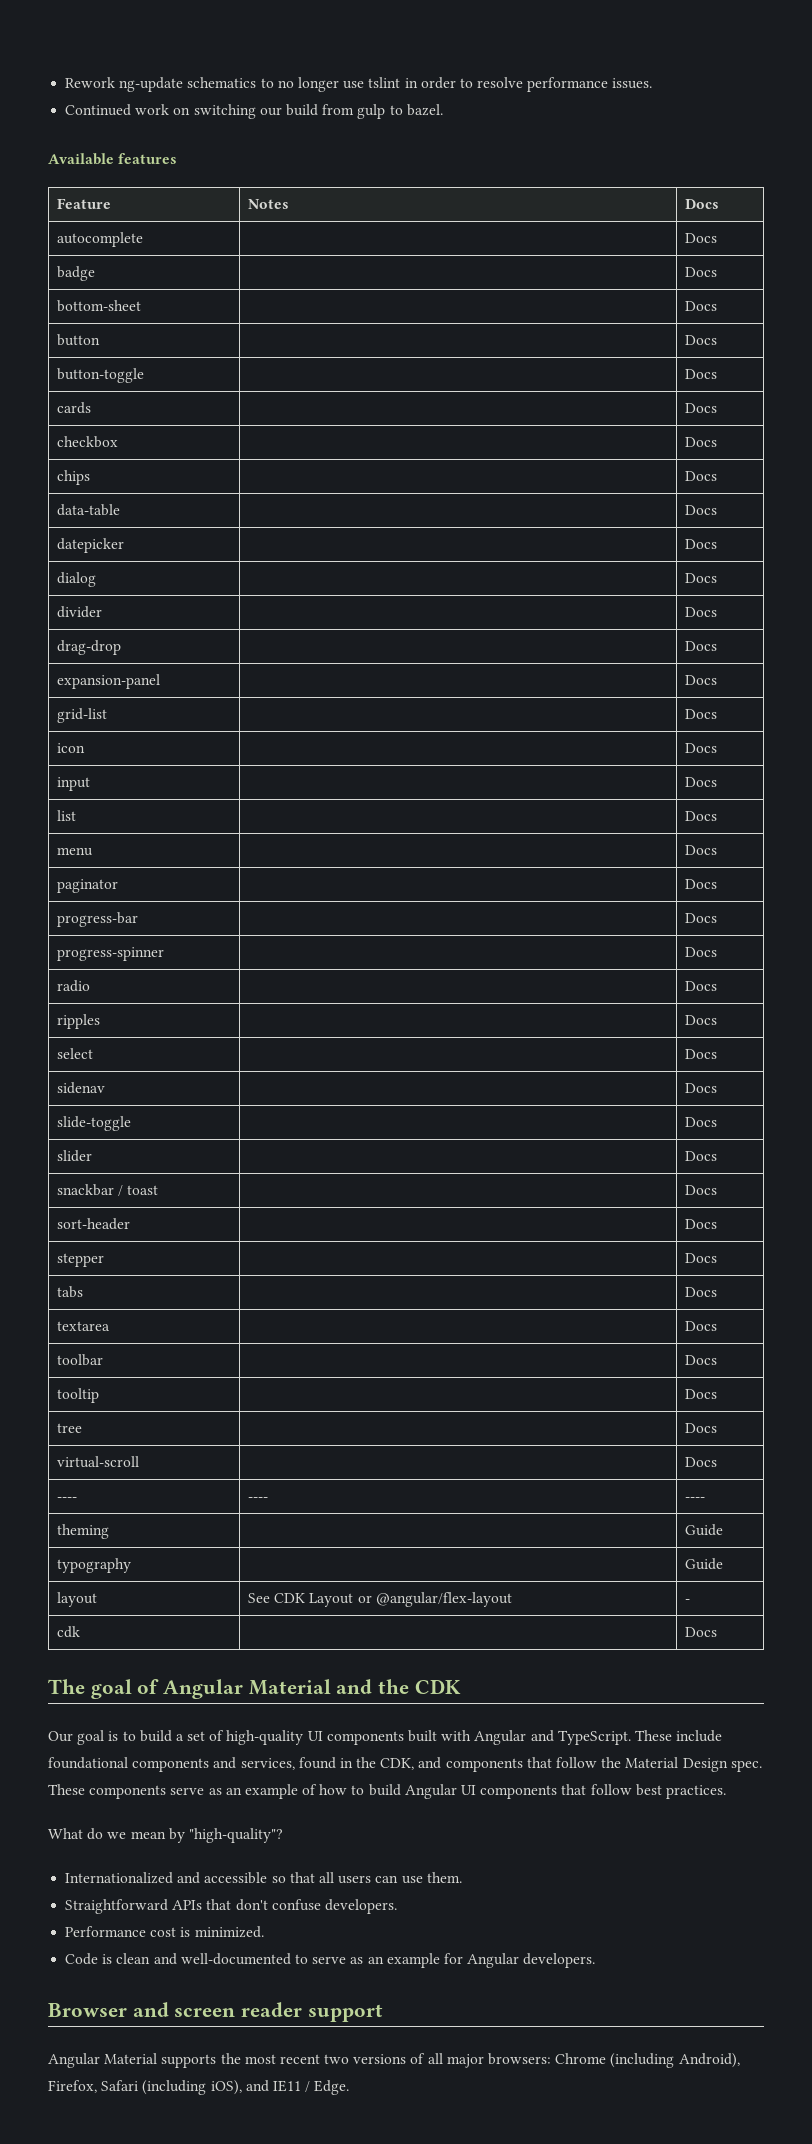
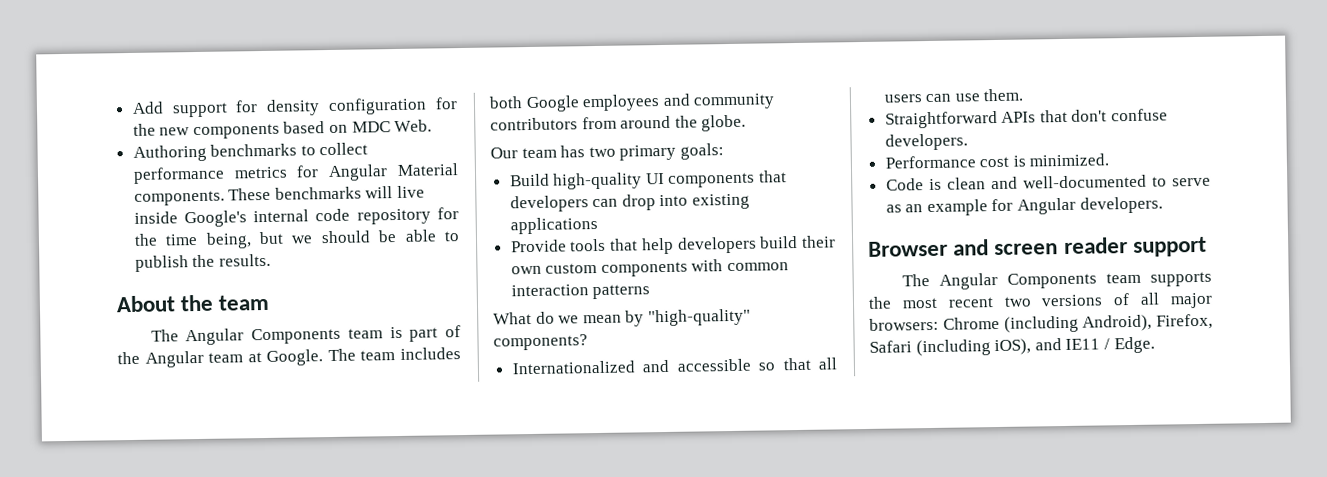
[65,77,653,92] [65,104,443,119] [48,153,178,165] [57,198,112,209] [248,199,290,209] [685,199,720,209] [57,232,144,247] [685,233,718,243] [57,266,96,281] [685,267,718,277] [57,300,142,312] [685,301,718,311] [57,334,101,346] [685,335,718,345] [57,368,145,383] [685,369,718,379] [57,402,92,414] [685,403,718,413] [57,436,119,448] [685,437,718,447] [57,470,91,485] [685,471,718,481] [57,504,121,516] [685,505,718,515] [57,538,125,553] [685,539,718,549] [57,572,97,587] [685,573,718,583] [57,606,103,618] [685,607,718,617] [57,640,122,655] [685,641,718,651] [57,674,161,689] [685,675,718,685] [57,708,108,723] [685,709,718,719] [57,743,86,753] [685,743,718,753] [57,777,91,791] [685,777,718,787] [57,810,77,821] [685,811,718,821] [57,847,94,856] [685,845,718,855] [57,879,119,893] [685,879,718,889] [57,912,139,927] [685,913,718,923] [57,947,165,961] [685,947,718,957] [57,980,91,992] [685,981,718,991] [57,1014,101,1029] [685,1015,718,1025] [57,1048,94,1059] [685,1049,718,1059] [57,1082,106,1094] [685,1083,718,1093] [57,1116,132,1131] [685,1117,718,1127] [57,1150,93,1162] [685,1151,718,1161] [57,1184,159,1196] [685,1185,718,1195] [57,1218,131,1230] [685,1219,718,1229] [57,1253,105,1267] [685,1253,718,1263] [57,1286,84,1298] [685,1287,718,1297] [57,1321,111,1331] [685,1321,718,1331] [57,1354,104,1366] [685,1355,718,1365] [57,1388,100,1403] [685,1389,718,1399] [57,1423,83,1433] [685,1423,718,1433] [57,1456,140,1468] [685,1457,718,1467] [57,1497,78,1501] [248,1497,269,1501] [685,1497,706,1501] [57,1524,110,1539] [685,1524,724,1536] [57,1558,132,1573] [685,1558,724,1570] [57,1592,98,1607] [248,1592,512,1607] [685,1599,691,1603] [57,1626,81,1638] [685,1627,718,1637] [48,1679,461,1699] [48,1730,723,1745] [48,1757,762,1772] [48,1784,726,1799] Rework ng-update schematics to no longer use tslint in order to resolve performance issues. // Continued work on switching our build from gulp to bazel. // Available features // Feature | Notes | Docs // autocomplete | | Docs // badge | | Docs // bottom-sheet | | Docs // button | | Docs // button-toggle | | Docs // cards | | Docs // checkbox | | Docs // chips | | Docs // data-table | | Docs // datepicker | | Docs // dialog | | Docs // divider | | Docs // drag-drop | | Docs // expansion-panel | | Docs // grid-list | | Docs // icon | | Docs // input | | Docs // list | | Docs // menu | | Docs // paginator | | Docs // progress-bar | | Docs // progress-spinner | | Docs // radio | | Docs // ripples | | Docs // select | | Docs // sidenav | | Docs // slide-toggle | | Docs // slider | | Docs // snackbar / toast | | Docs // sort-header | | Docs // stepper | | Docs // tabs | | Docs // textarea | | Docs // toolbar | | Docs // tooltip | | Docs // tree | | Docs // virtual-scroll | | Docs // ---- | ---- | ---- // theming | | Guide // typography | | Guide // layout | See CDK Layout or @angular/flex-layout | - // cdk | | Docs // The goal of Angular Material and the CDK // Our goal is to build a set of high-quality UI components built with Angular and TypeScript. These include foundational components and services, found in the CDK, and components that follow the Material Design spec. These components serve as an example of how to build Angular UI components that follow best practices. -> [131,97,459,118] [132,119,433,140] [132,142,369,162] [132,163,459,184] [133,185,426,206] [133,207,459,228] [133,229,460,249] [134,253,271,272] [116,294,271,313] [150,325,462,346] [117,347,461,368] [489,93,776,113] [490,114,747,132] [490,143,724,161] [509,170,788,190] [509,193,751,213] [509,216,598,235] [510,235,836,255] [510,259,790,277] [510,284,651,300] Add support for density configuration for the new components based on MDC Web. // Authoring benchmarks to collect performance metrics for Angular Material components. These benchmarks will live inside Google's internal code repository for the time being, but we should be able to publish the results. // About the team // The Angular Components team is part of the Angular team at Google. The team includes both Google employees and community contributors from around the globe. // Our team has two primary goals: // Build high-quality UI components that developers can drop into existing applications // Provide tools that help developers build their own custom components with common interaction patterns
[188,1828,283,1843] "high-quality"? -> [647,308,751,327] [493,334,588,351] "high-quality" components?
[48,2053,158,2068] Angular Material -> [901,272,1141,290] The Angular Components team

